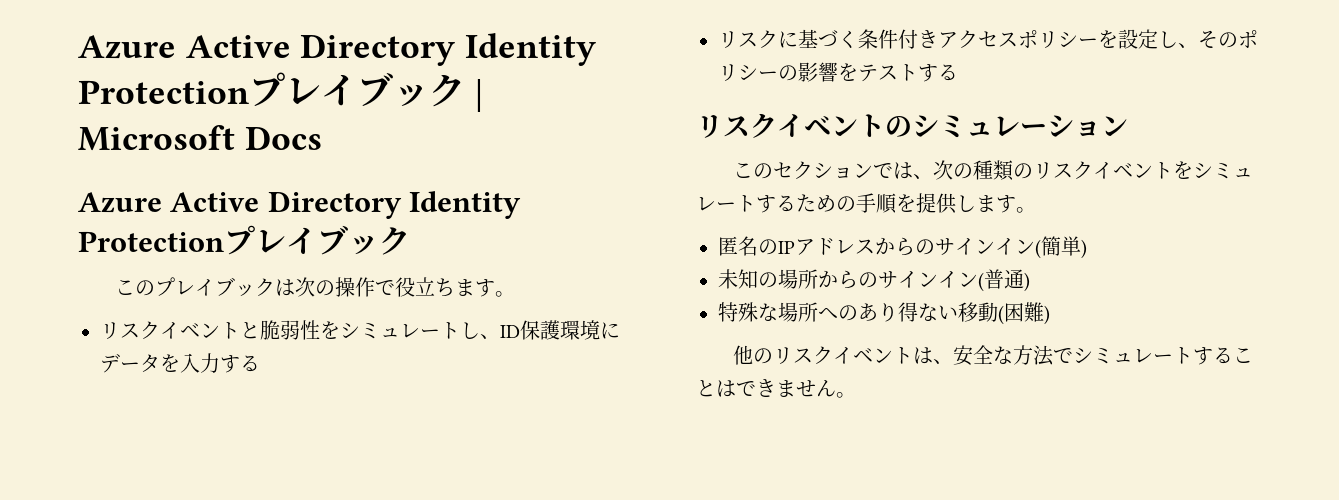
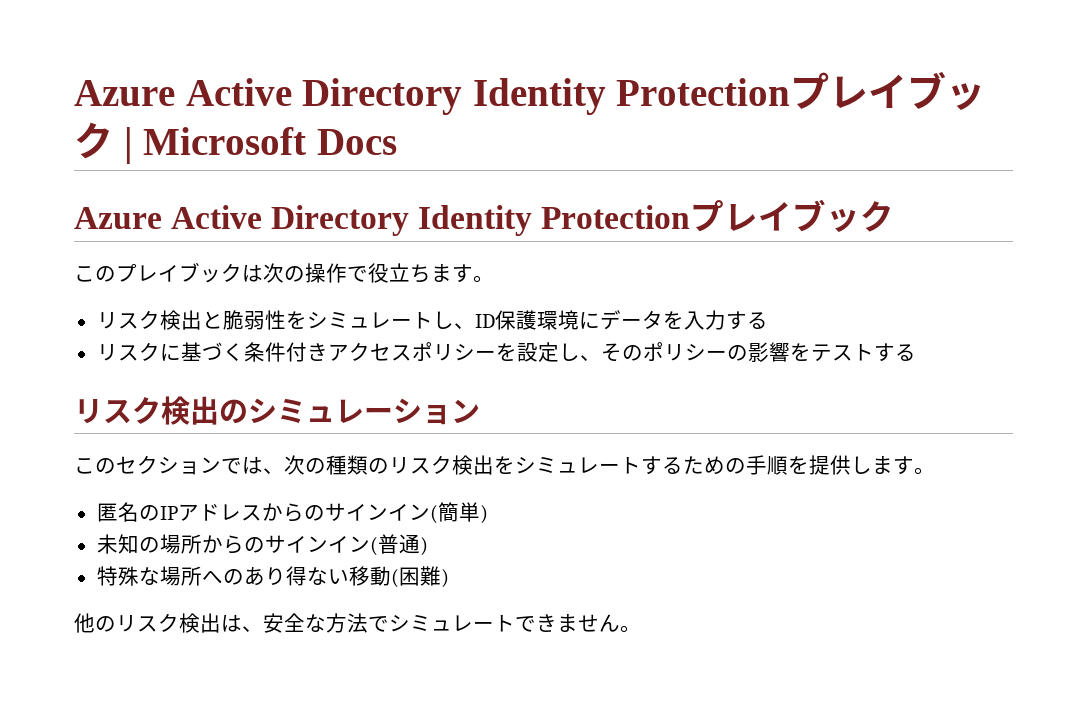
[160,322,240,339] イベント -> [159,310,202,330] 検出
[777,114,885,137] イベント -> [161,396,219,425] 検出
[1092,162,1173,179] イベント -> [452,455,494,475] 検出
[832,347,913,364] イベント -> [179,613,221,633] 検出
[1192,347,1253,365] [696,380,736,397] することは -> (515, 623) none

